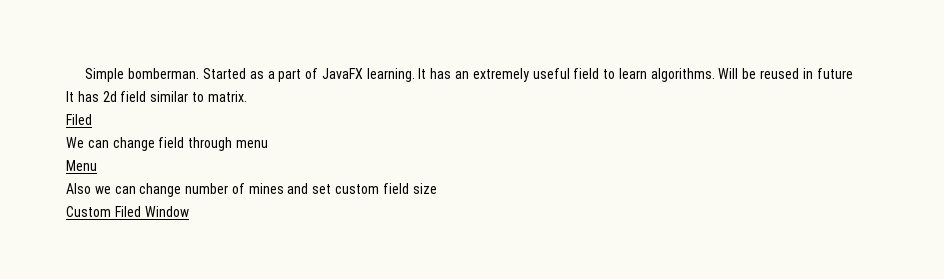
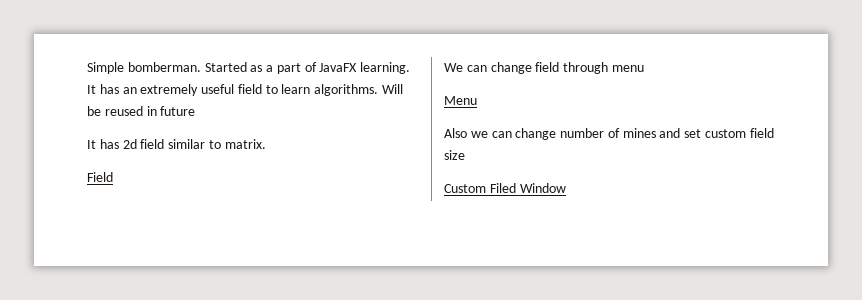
[66,114,92,125] Filed -> [87,172,113,182] Field

